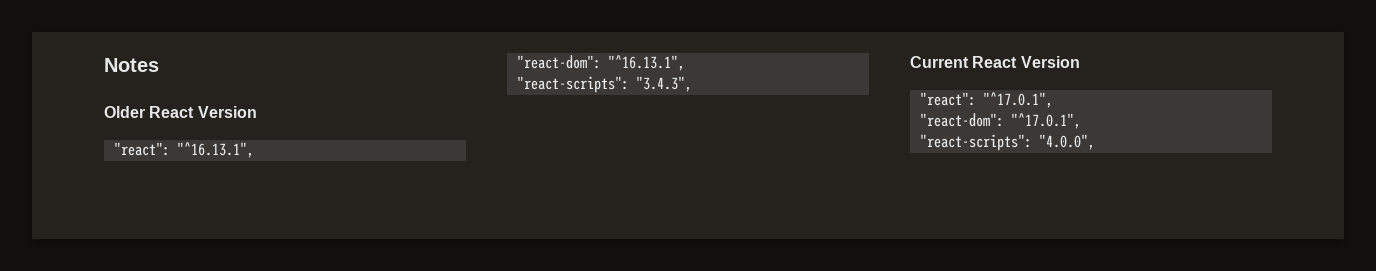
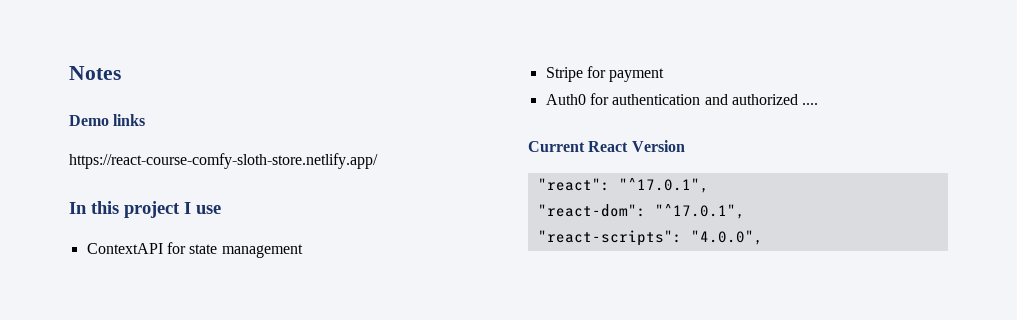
[104,106,257,118] [113,142,254,158] [516,55,685,71] [516,76,692,93] Older React Version // "react": "^16.13.1", // "react-dom": "^16.13.1", // "react-scripts": "3.4.3", -> [69,114,146,126] [69,153,378,169] [69,201,221,218] [86,242,303,258] [545,66,665,82] [545,93,819,105] Demo links // https://react-course-comfy-sloth-store.netlify.app/ // In this project I use // ContextAPI for state management // Stripe for payment // Auth0 for authentication and authorized ....

